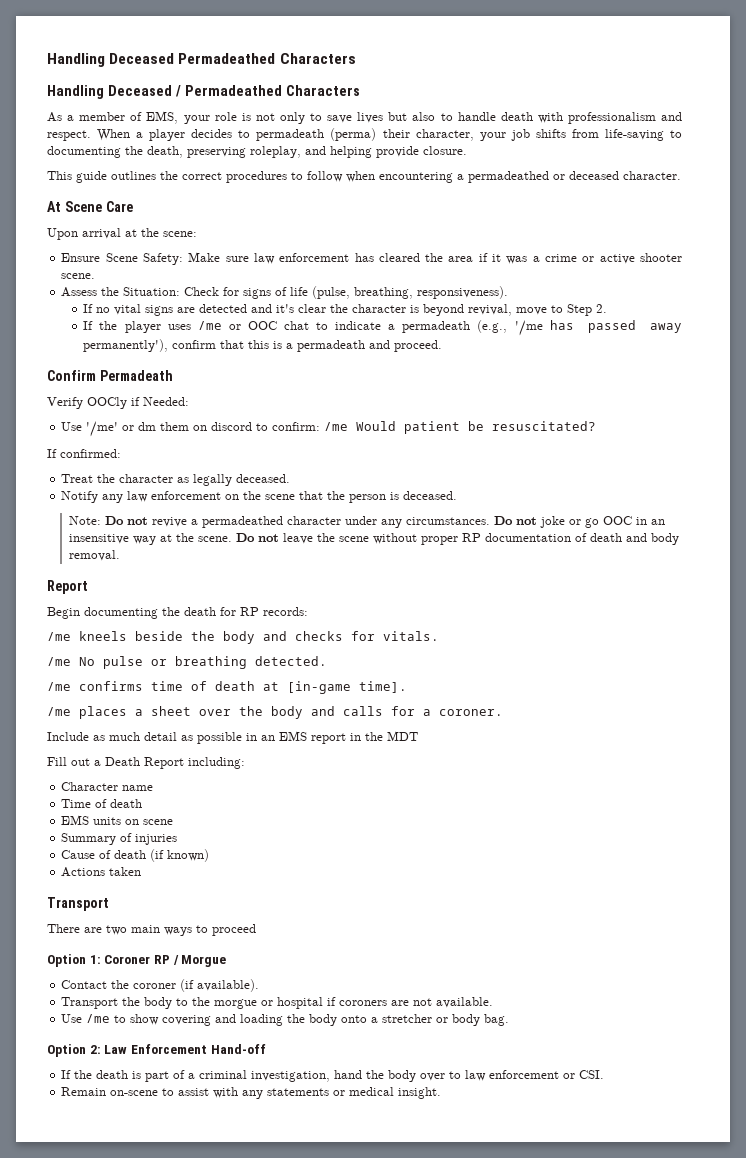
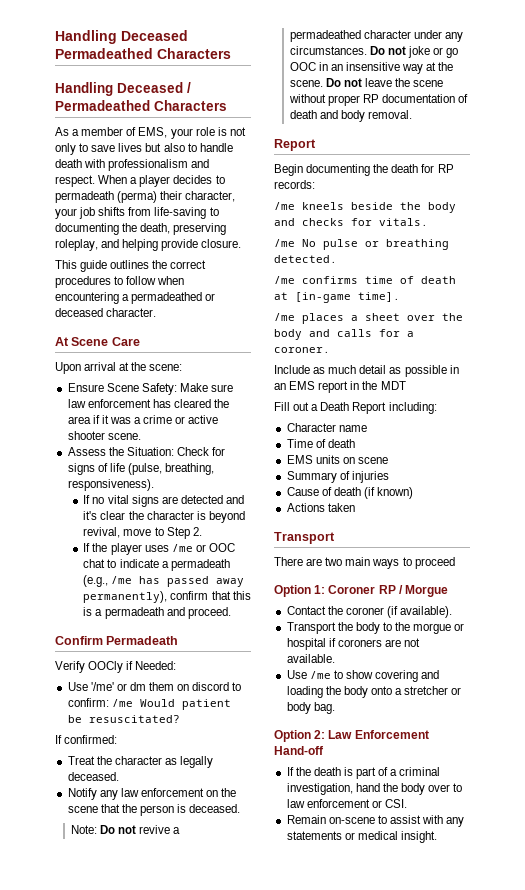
[514,320,543,336] '/me -> [111,576,133,584] /me
[83,339,169,352] permanently'), -> [83,591,168,603] permanently),

